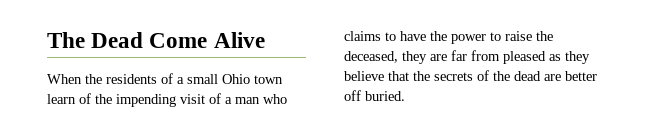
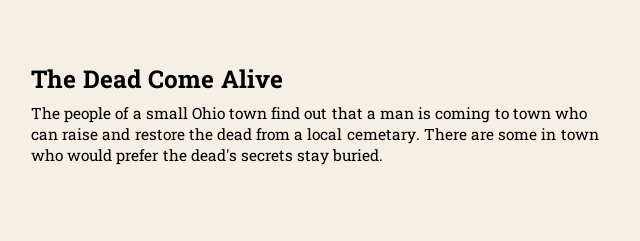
[47,74,157,84] When the residents -> [31,107,112,123] The people
[47,93,287,107] [344,31,553,44] [344,50,590,64] [344,70,597,81] [344,90,361,101] learn of the impending visit of a man who claims to have the power to raise the deceased, they are far from pleased as they believe that the secrets of the dead are better off -> [271,107,587,123] [31,128,599,144] [31,149,330,165] find out that a man is coming to town who can raise and restore the dead from a local cemetary. There are some in town who would prefer the dead's secrets stay

